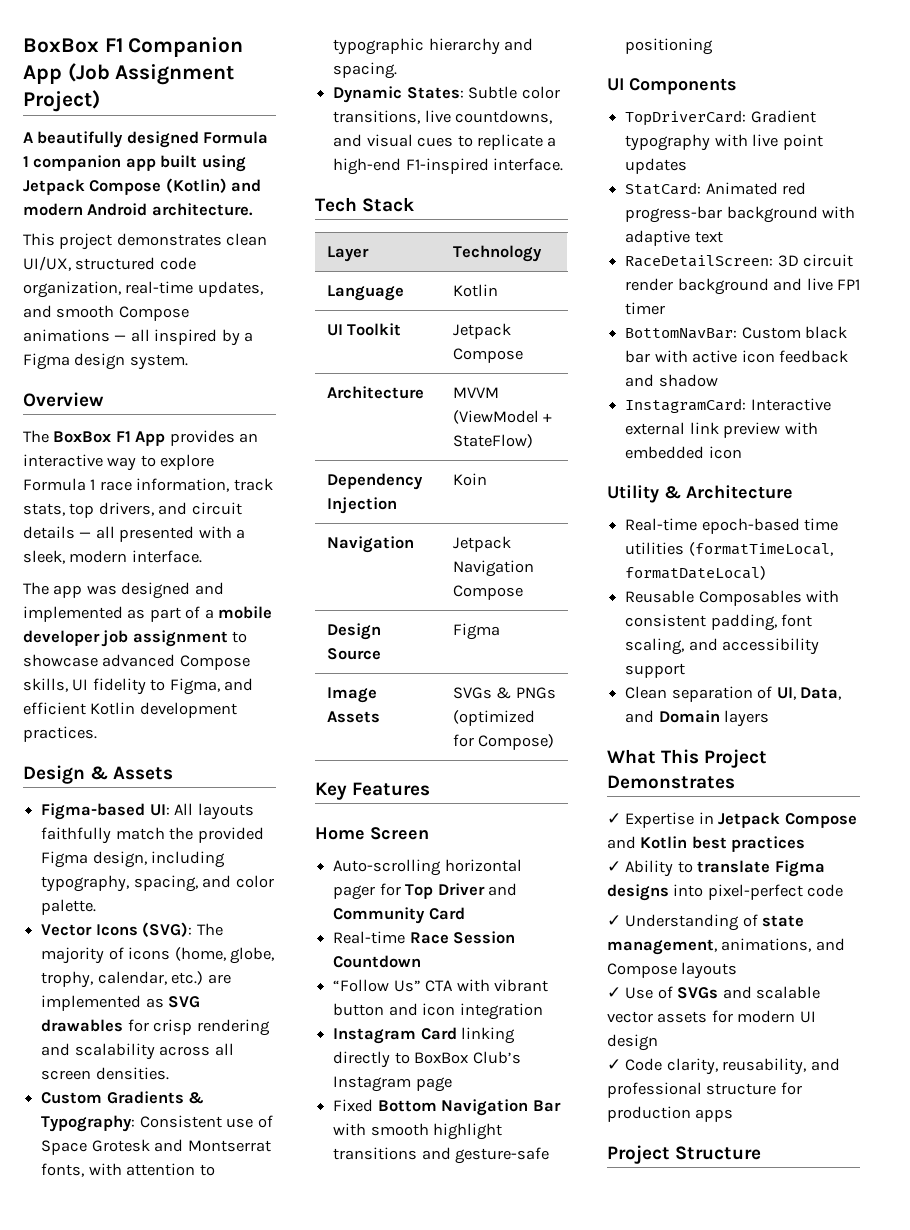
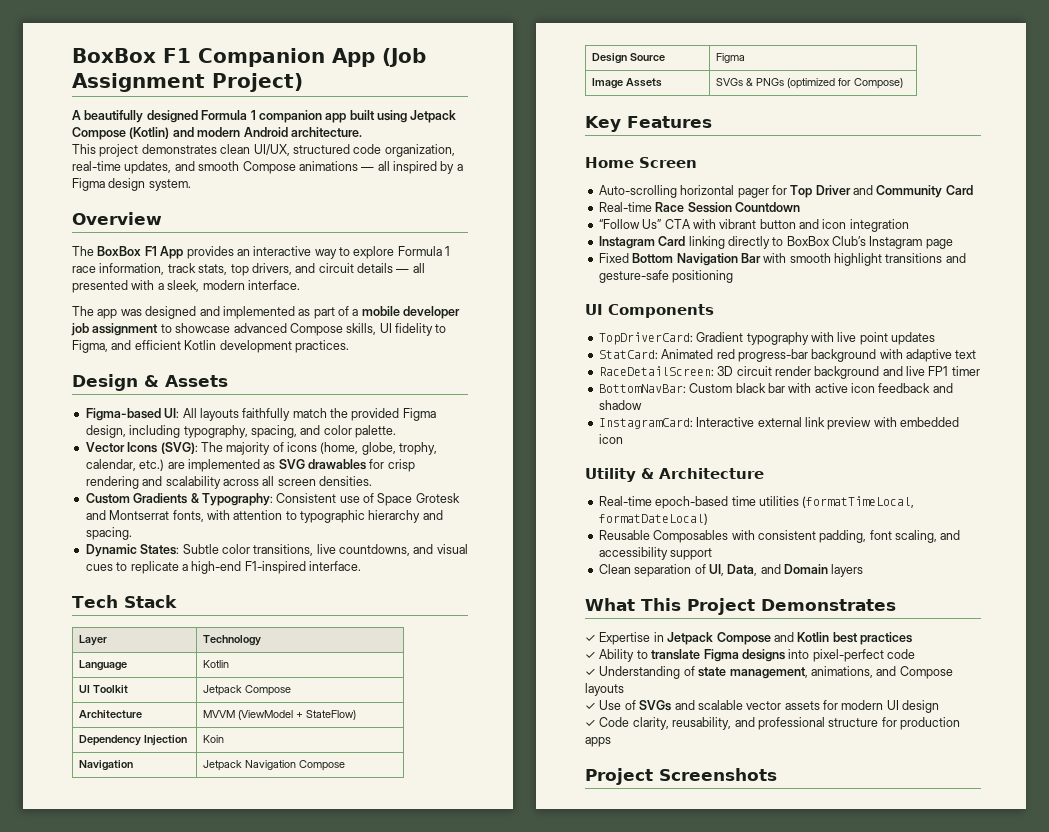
[675,1146,762,1160] Structure -> [659,768,777,781] Screenshots

